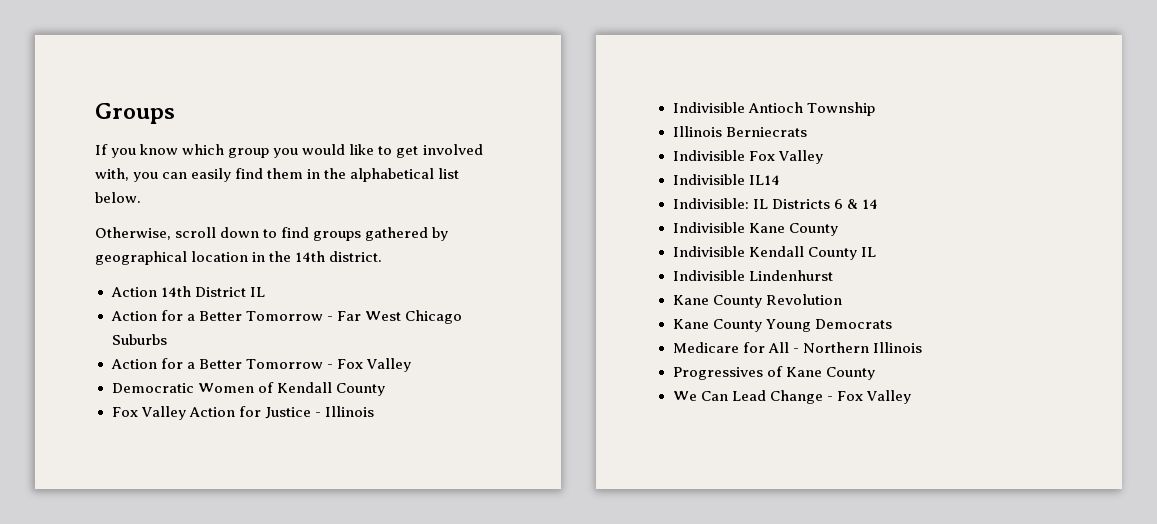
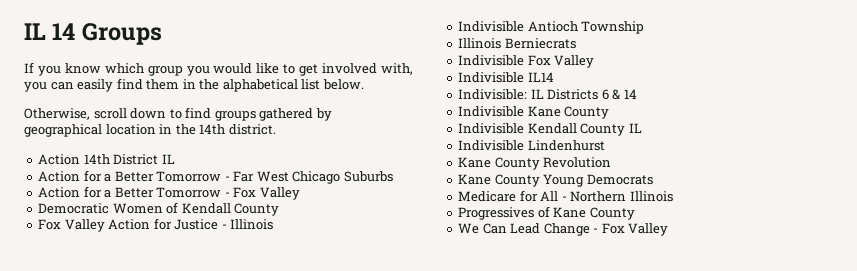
(95, 113) none -> [24,23,76,40] IL 14

